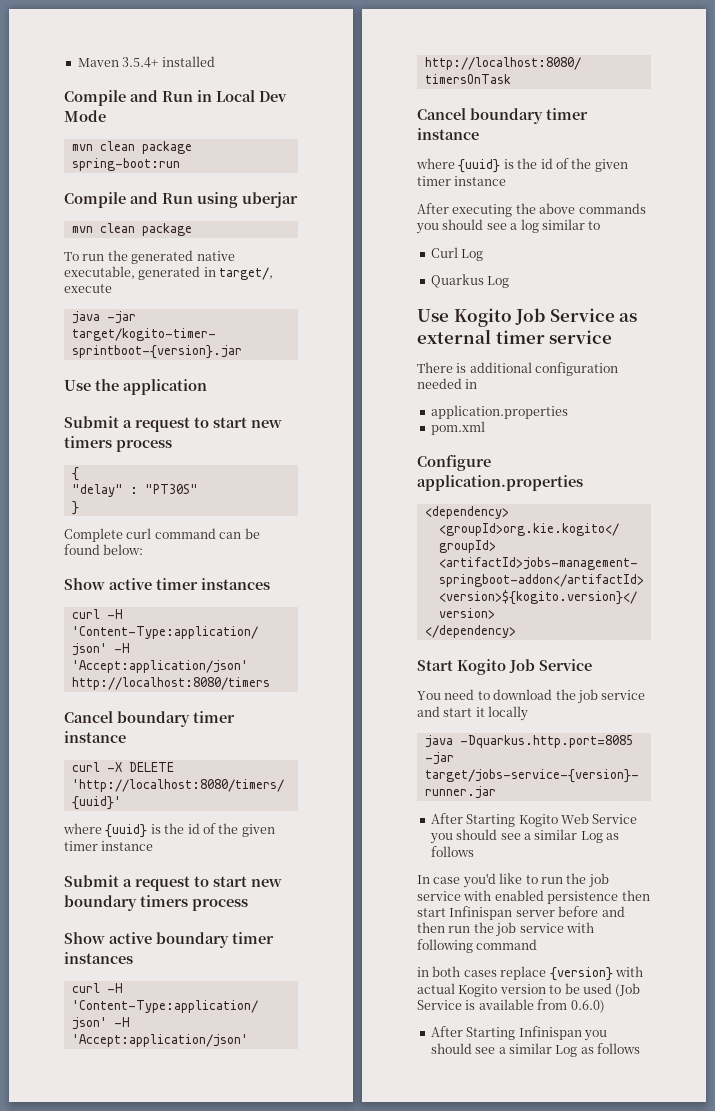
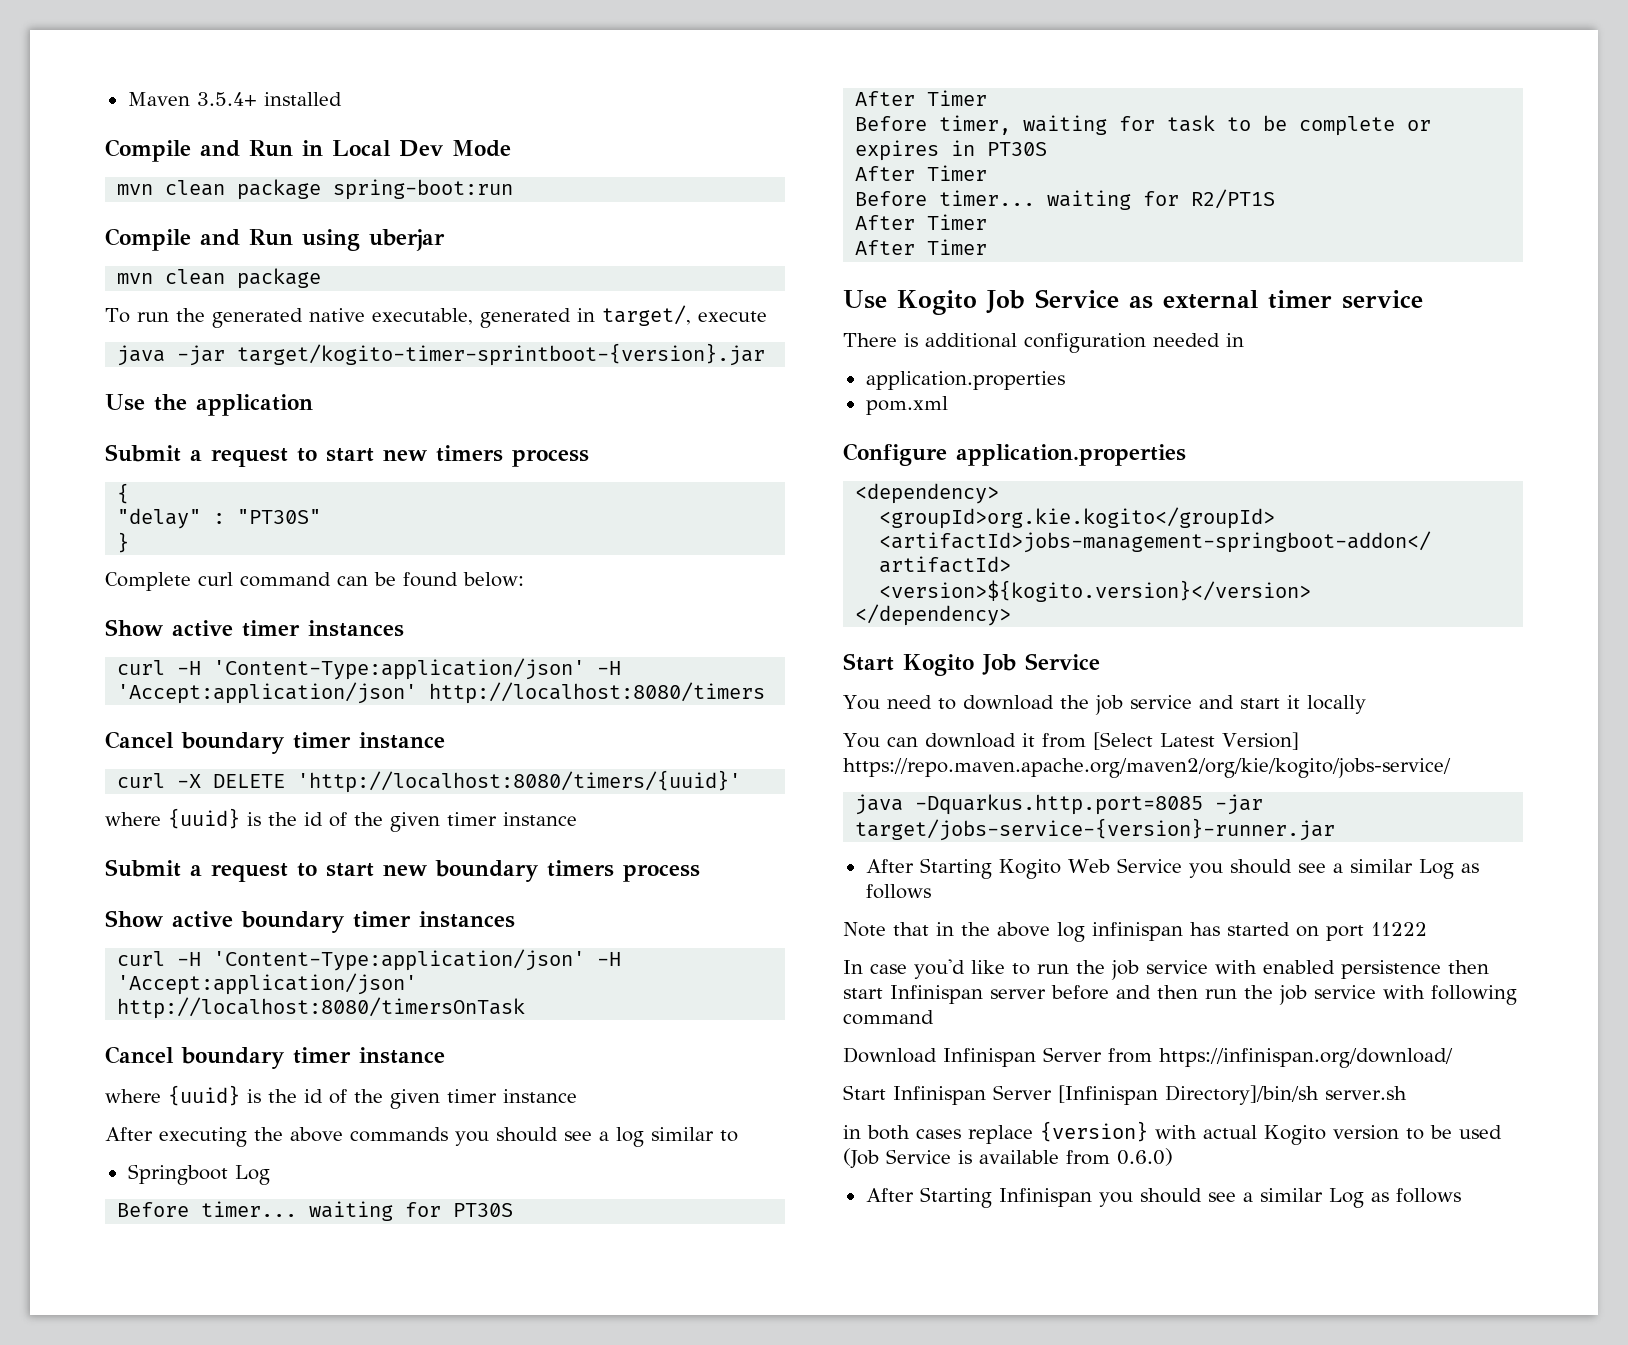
[430,247,484,261] [430,274,510,288] Curl Log // Quarkus Log -> [127,1164,270,1185] [117,1201,514,1221] [855,90,988,106] [855,115,1432,136] [855,140,1048,161] [855,165,988,181] [855,189,1276,210] [855,214,988,230] [855,239,988,255] Springboot Log // Before timer... waiting for PT30S // After Timer // Before timer, waiting for task to be complete or expires in PT30S // After Timer // Before timer... waiting for R2/PT1S // After Timer // After Timer
(529, 713) none -> [843,732,1299,750] [843,758,1451,778] // You can download it from [Select Latest Version] https://repo.maven.apache.org/maven2/org/kie/kogito/jobs-service/
(474, 851) none -> [843,922,1427,942] // Note that in the above log infinispan has started on port 11222
(538, 944) none -> [843,1047,1453,1068] [843,1085,1407,1105] // Download Infinispan Server from https://infinispan.org/download/ // Start Infinispan Server [Infinispan Directory]/bin/sh server.sh

